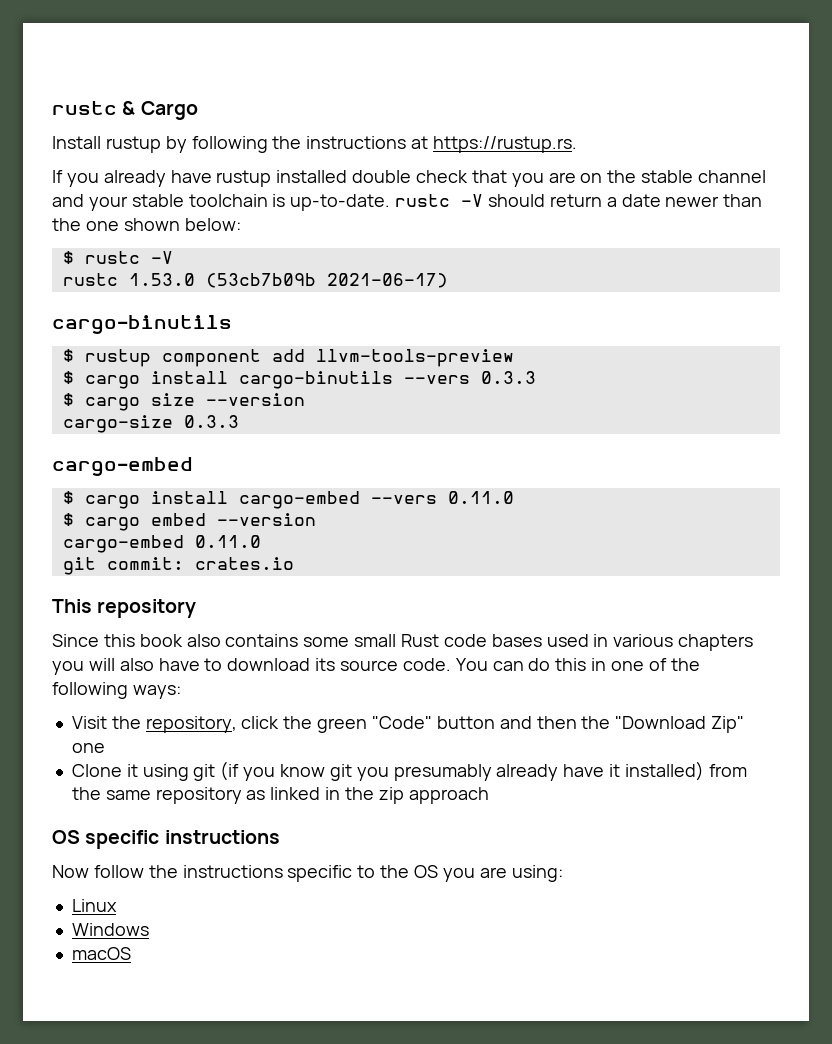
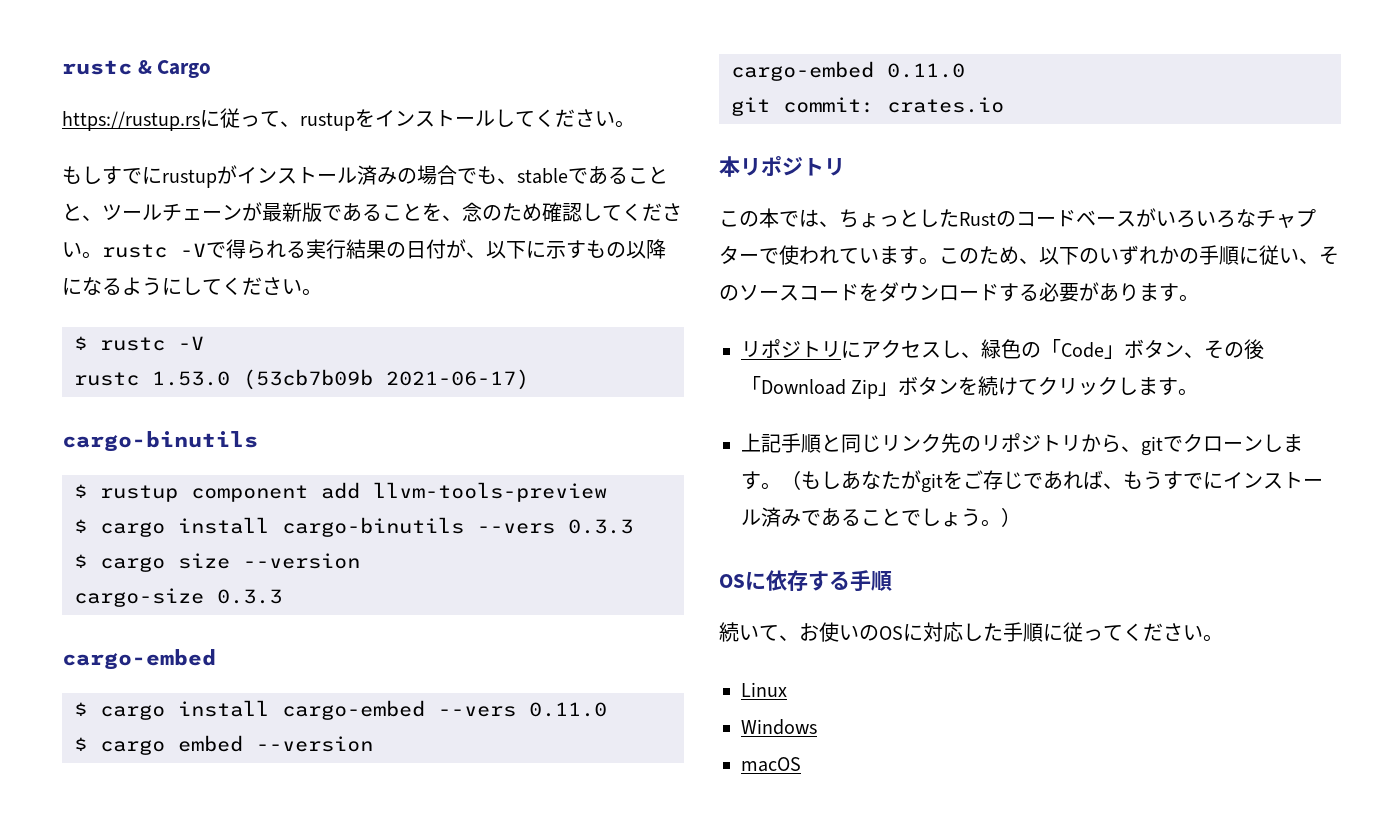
[52,136,578,153] [52,170,767,187] [52,194,763,211] [52,218,241,231] Install rustup by following the instructions at https://rustup.rs. // If you already have rustup installed double check that you are on the stable channel and your stable toolchain is up-to-date. rustc -V should return a date newer than the one shown below: -> [62,108,635,131] [62,165,668,188] [62,202,682,222] [62,239,666,259] [62,277,322,296] https://rustup.rsに従って、rustupをインストールしてください。 // もしすでにrustupがインストール済みの場合でも、stableであることと、ツールチェーンが最新版であることを、念のため確認してください。rustc -Vで得られる実行結果の日付が、以下に示すもの以降になるようにしてください。
[52,599,197,618] [52,634,754,651] [52,658,700,675] [52,682,181,699] [71,716,745,733] [71,743,105,753] [71,761,747,781] [71,787,489,804] [52,830,280,849] [52,865,563,882] This repository // Since this book also contains some small Rust code bases used in various chapters you will also have to download its source code. You can do this in one of the following ways: // Visit the repository, click the green "Code" button and then the "Download Zip" one // Clone it using git (if you know git you presumably already have it installed) from the same repository as linked in the zip approach // OS specific instructions // Now follow the instructions specific to the OS you are using: -> [719,156,845,177] [719,208,1316,228] [719,245,1339,265] [719,282,1199,302] [741,339,1264,359] [741,376,1199,399] [741,433,1303,456] [741,470,1323,493] [741,507,1021,527] [719,570,892,592] [719,622,1223,642] 本リポジトリ // この本では、ちょっとしたRustのコードベースがいろいろなチャプターで使われています。このため、以下のいずれかの手順に従い、そのソースコードをダウンロードする必要があります。 // リポジトリにアクセスし、緑色の「Code」ボタン、その後「Download Zip」ボタンを続けてクリックします。 // 上記手順と同じリンク先のリポジトリから、gitでクローンします。（もしあなたがgitをご存じであれば、もうすでにインストール済みであることでしょう。） // OSに依存する手順 // 続いて、お使いのOSに対応した手順に従ってください。

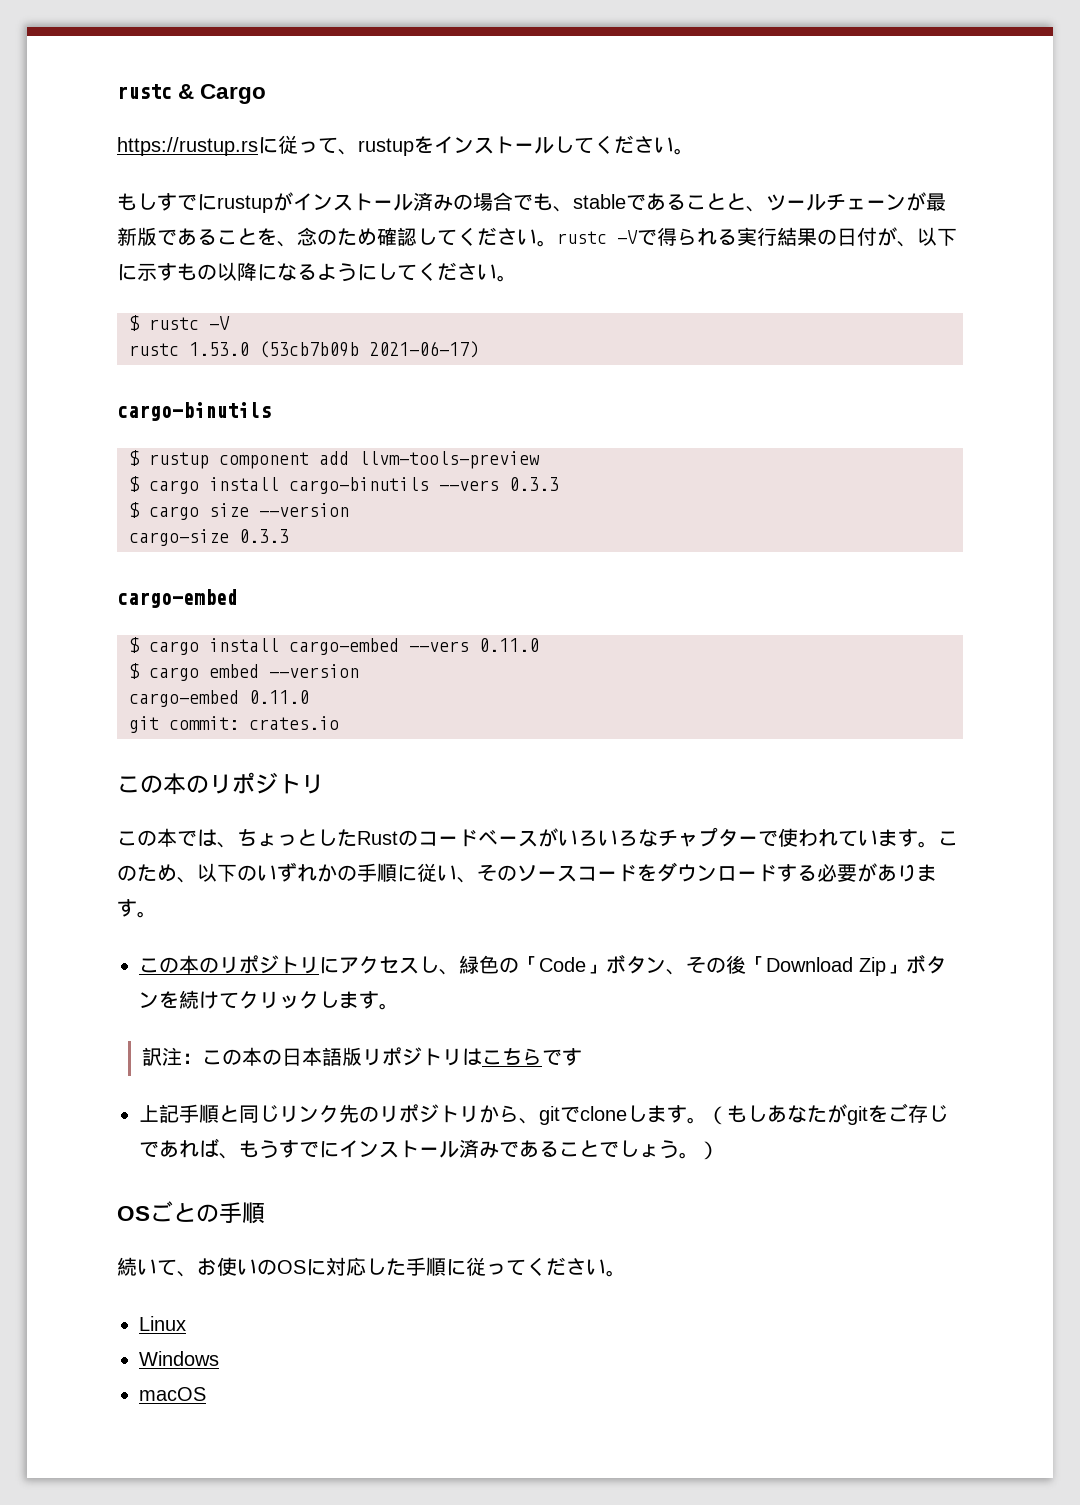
[719,156,740,177] 本 -> [117,773,209,795] この本の
(1199, 298) none -> [139,955,219,974] この本の
(1199, 392) none -> [142,1047,583,1066] // 訳注：この本の日本語版リポジトリはこちらです
[1183,433,1263,452] クローン -> [580,1106,627,1121] clone
[745,570,850,591] に依存する -> [150,1201,219,1222] ごとの

